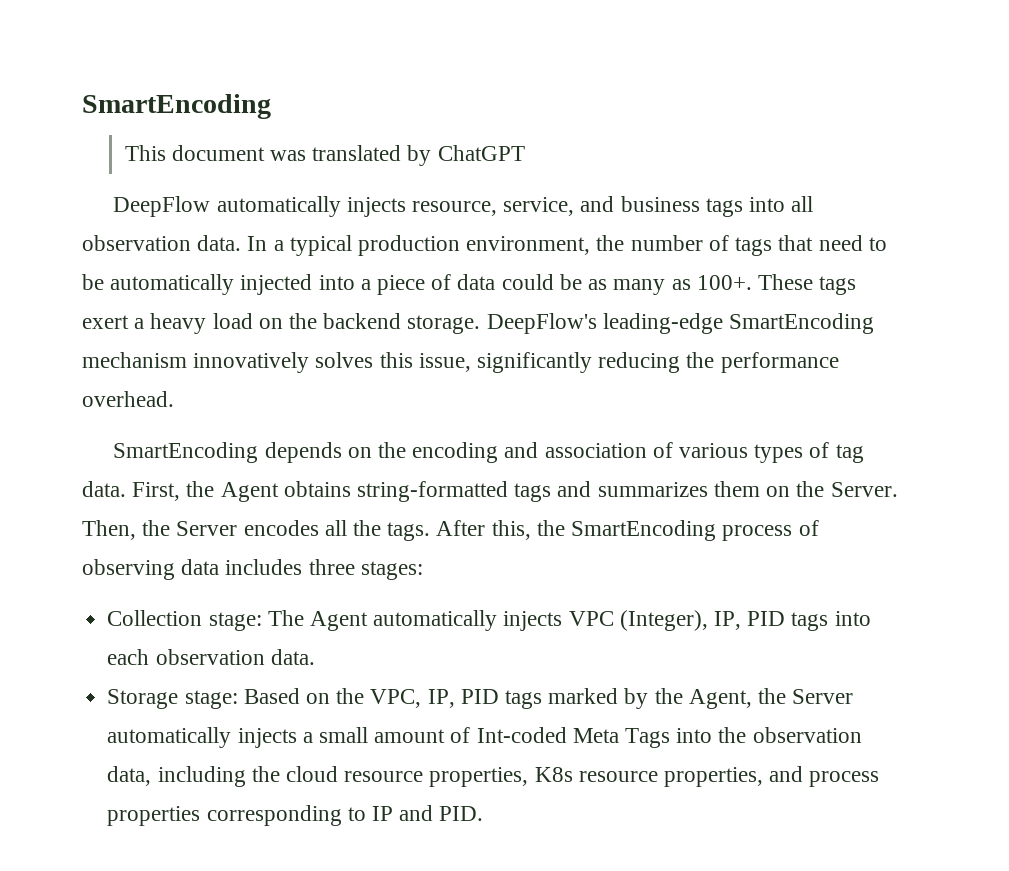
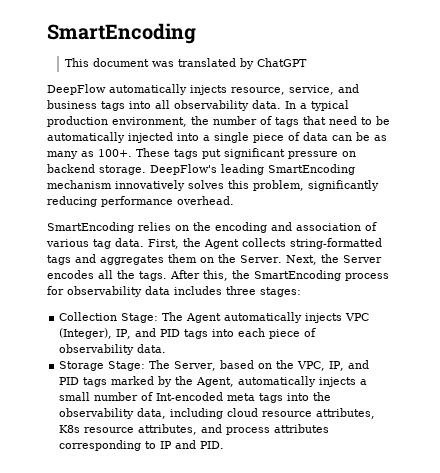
[82,235,191,251] observation -> [174,100,249,111] observability
(371, 284) none -> [214,132,249,143] single
[501,274,554,290] could -> [332,135,352,141] can
[82,313,318,334] exert a heavy load on the -> [202,148,356,159] put significant pressure on
[602,313,723,334] leading-edge -> [221,164,264,175] leading
[418,353,471,372] issue, -> [253,180,304,191] problem,
[686,352,715,368] the -> (97, 201) none
[264,442,342,463] depends -> [138,222,171,231] relies
[754,442,830,463] types of -> (89, 243) none
[283,481,351,497] obtains -> [242,238,286,247] collects
[597,482,708,497] summarizes -> [100,255,164,265] aggregates
[82,520,136,540] Then, -> [285,255,317,265] Next,
[798,520,819,536] [82,559,175,580] of observing -> [47,286,142,297] for observability
[208,612,262,631] stage: -> [121,313,159,323] Stage:
(741, 620) none -> [135,328,157,337] and
[155,649,265,665] observation -> [269,328,317,339] [59,344,135,355] piece of observability
[184,688,300,709] stage: Based -> [108,360,255,371] Stage: The Server, based
(455, 698) none -> [348,360,370,369] and
[758,688,854,704] the Server -> (235, 382) none
[374,727,670,748] amount of Int-coded Meta Tags -> [94,392,284,403] number of Int-encoded meta tags
[752,727,862,743] observation -> [59,408,135,419] observability
[251,766,280,782] the -> (224, 413) none
[429,767,529,787] properties, -> [316,408,376,419] attributes,
[663,767,763,787] properties, -> [138,424,198,435] attributes,
[107,806,201,826] properties -> [274,424,330,433] attributes

